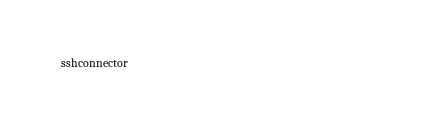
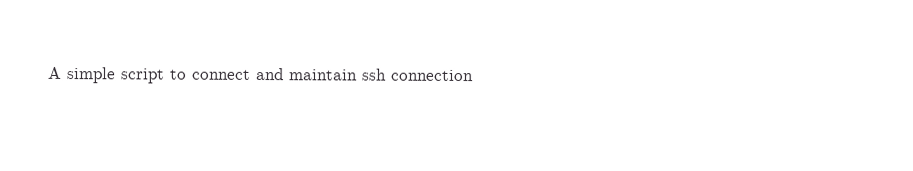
[61,58,128,67] sshconnector -> [48,66,474,84] A simple script to connect and maintain ssh connection

